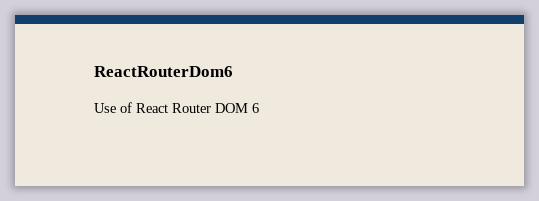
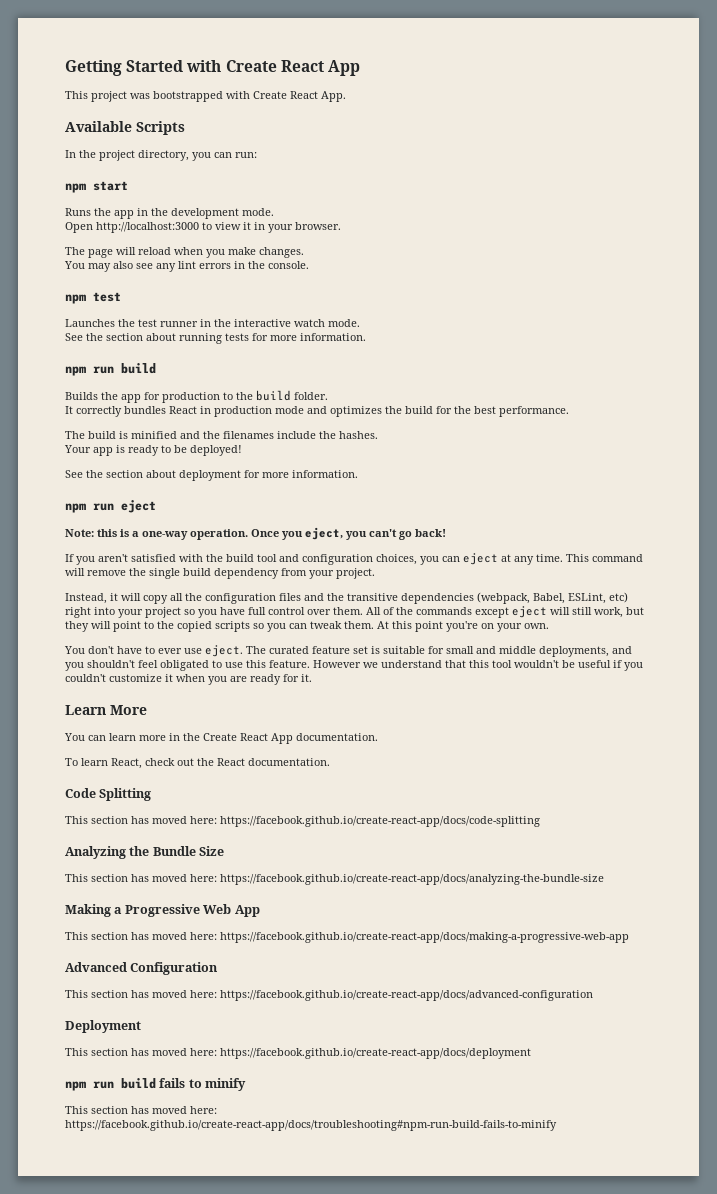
[94,66,233,77] [94,102,259,113] ReactRouterDom6 // Use of React Router DOM 6 -> [65,60,360,76] [65,91,346,102] [65,121,185,135] [65,150,257,161] [65,181,128,193] [65,208,274,219] [65,222,341,233] [65,247,304,258] [64,261,309,272] [65,292,121,304] [65,319,360,327] [65,333,366,344] [65,363,156,376] [65,390,328,403] [65,406,569,417] [65,431,378,439] [64,445,242,456] [65,470,358,481] [65,500,156,513] [65,527,446,540] [65,553,643,565] [65,568,375,579] [65,592,628,604] [65,606,644,618] [65,621,549,632] [64,645,632,657] [65,660,643,671] [65,674,312,685] [65,705,147,715] [64,733,378,744] [65,758,330,769] [65,788,152,801] [65,816,540,827] [65,846,225,859] [65,874,604,885] [65,904,260,917] [65,932,629,943] [65,962,219,975] [65,990,593,1001] [65,1020,141,1033] [65,1048,531,1059] [65,1078,247,1091] [65,1106,217,1114] [65,1120,557,1131] Getting Started with Create React App // This project was bootstrapped with Create React App. // Available Scripts // In the project directory, you can run: // npm start // Runs the app in the development mode. // Open http://localhost:3000 to view it in your browser. // The page will reload when you make changes. // You may also see any lint errors in the console. // npm test // Launches the test runner in the interactive watch mode. // See the section about running tests for more information. // npm run build // Builds the app for production to the build folder. // It correctly bundles React in production mode and optimizes the build for the best performance. // The build is minified and the filenames include the hashes. // Your app is ready to be deployed! // See the section about deployment for more information. // npm run eject // Note: this is a one-way operation. Once you eject, you can't go back! // If you aren't satisfied with the build tool and configuration choices, you can eject at any time. This command will remove the single build dependency from your project. // Instead, it will copy all the configuration files and the transitive dependencies (webpack, Babel, ESLint, etc) right into your project so you have full control over them. All of the commands except eject will still work, but they will point to the copied scripts so you can tweak them. At this point you're on your own. // You don't have to ever use eject. The curated feature set is suitable for small and middle deployments, and you shouldn't feel obligated to use this feature. However we understand that this tool wouldn't be useful if you couldn't customize it when you are ready for it. // Learn More // You can learn more in the Create React App documentation. // To learn React, check out the React documentation. // Code Splitting // This section has moved here: https://facebook.github.io/create-react-app/docs/code-splitting // Analyzing the Bundle Size // This section has moved here: https://facebook.github.io/create-react-app/docs/analyzing-the-bundle-size // Making a Progressive Web App // This section has moved here: https://facebook.github.io/create-react-app/docs/making-a-progressive-web-app // Advanced Configuration // This section has moved here: https://facebook.github.io/create-react-app/docs/advanced-configuration // Deployment // This section has moved here: https://facebook.github.io/create-react-app/docs/deployment // npm run build fails to minify // This section has moved here: https://facebook.github.io/create-react-app/docs/troubleshooting#npm-run-build-fails-to-minify

